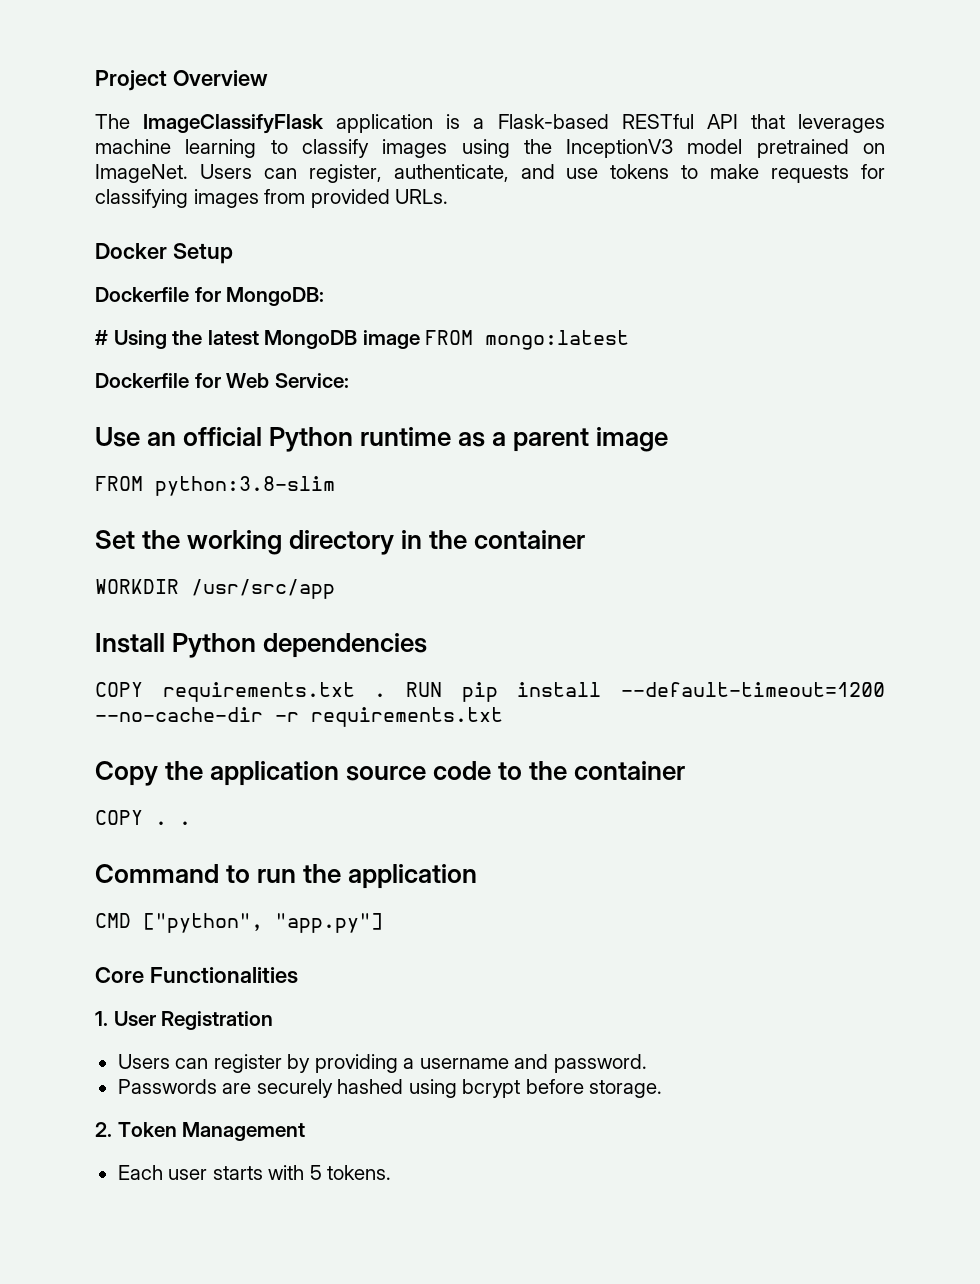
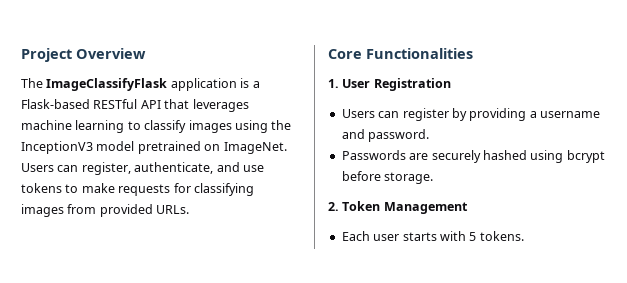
[95,243,233,264] [95,287,325,306] [95,330,630,350] [95,373,349,388] [95,427,669,452] [95,476,335,496] [95,530,586,555] [95,579,335,599] [95,633,428,658] [95,682,885,702] [95,707,503,727] [95,761,686,786] [95,810,191,825] [95,864,478,889] [95,913,383,933] // Docker Setup // Dockerfile for MongoDB: // # Using the latest MongoDB image FROM mongo:latest // Dockerfile for Web Service: // Use an official Python runtime as a parent image // FROM python:3.8-slim // Set the working directory in the container // WORKDIR /usr/src/app // Install Python dependencies // COPY requirements.txt . RUN pip install --default-timeout=1200 --no-cache-dir -r requirements.txt // Copy the application source code to the container // COPY . . // Command to run the application // CMD ["python", "app.py"] -> (190, 209) none

